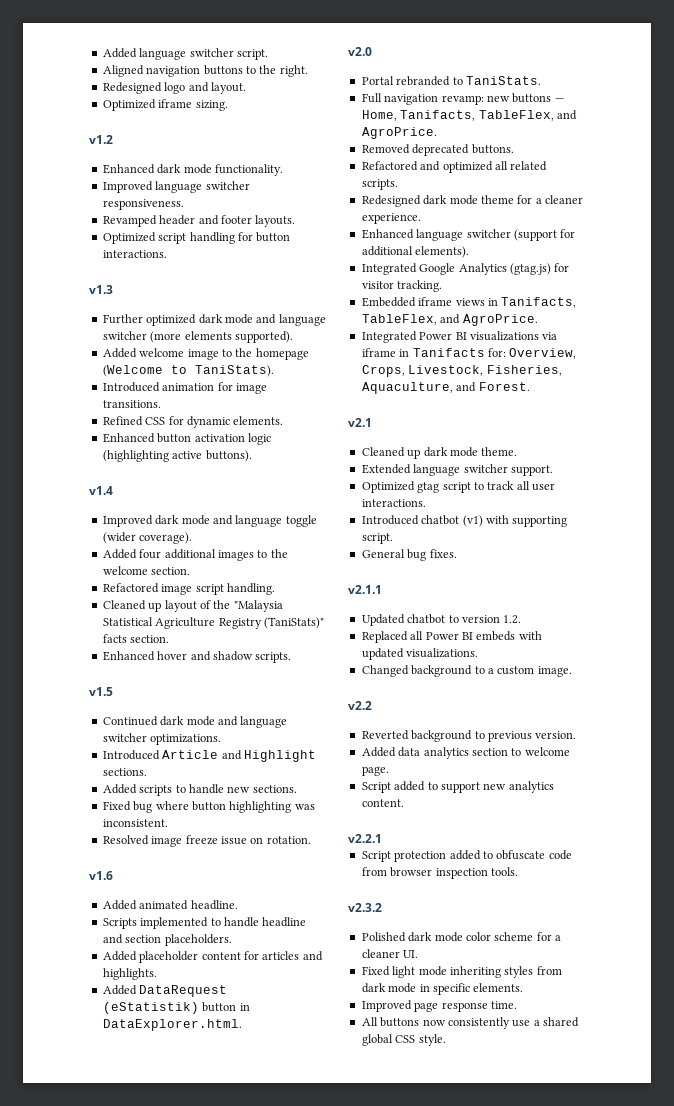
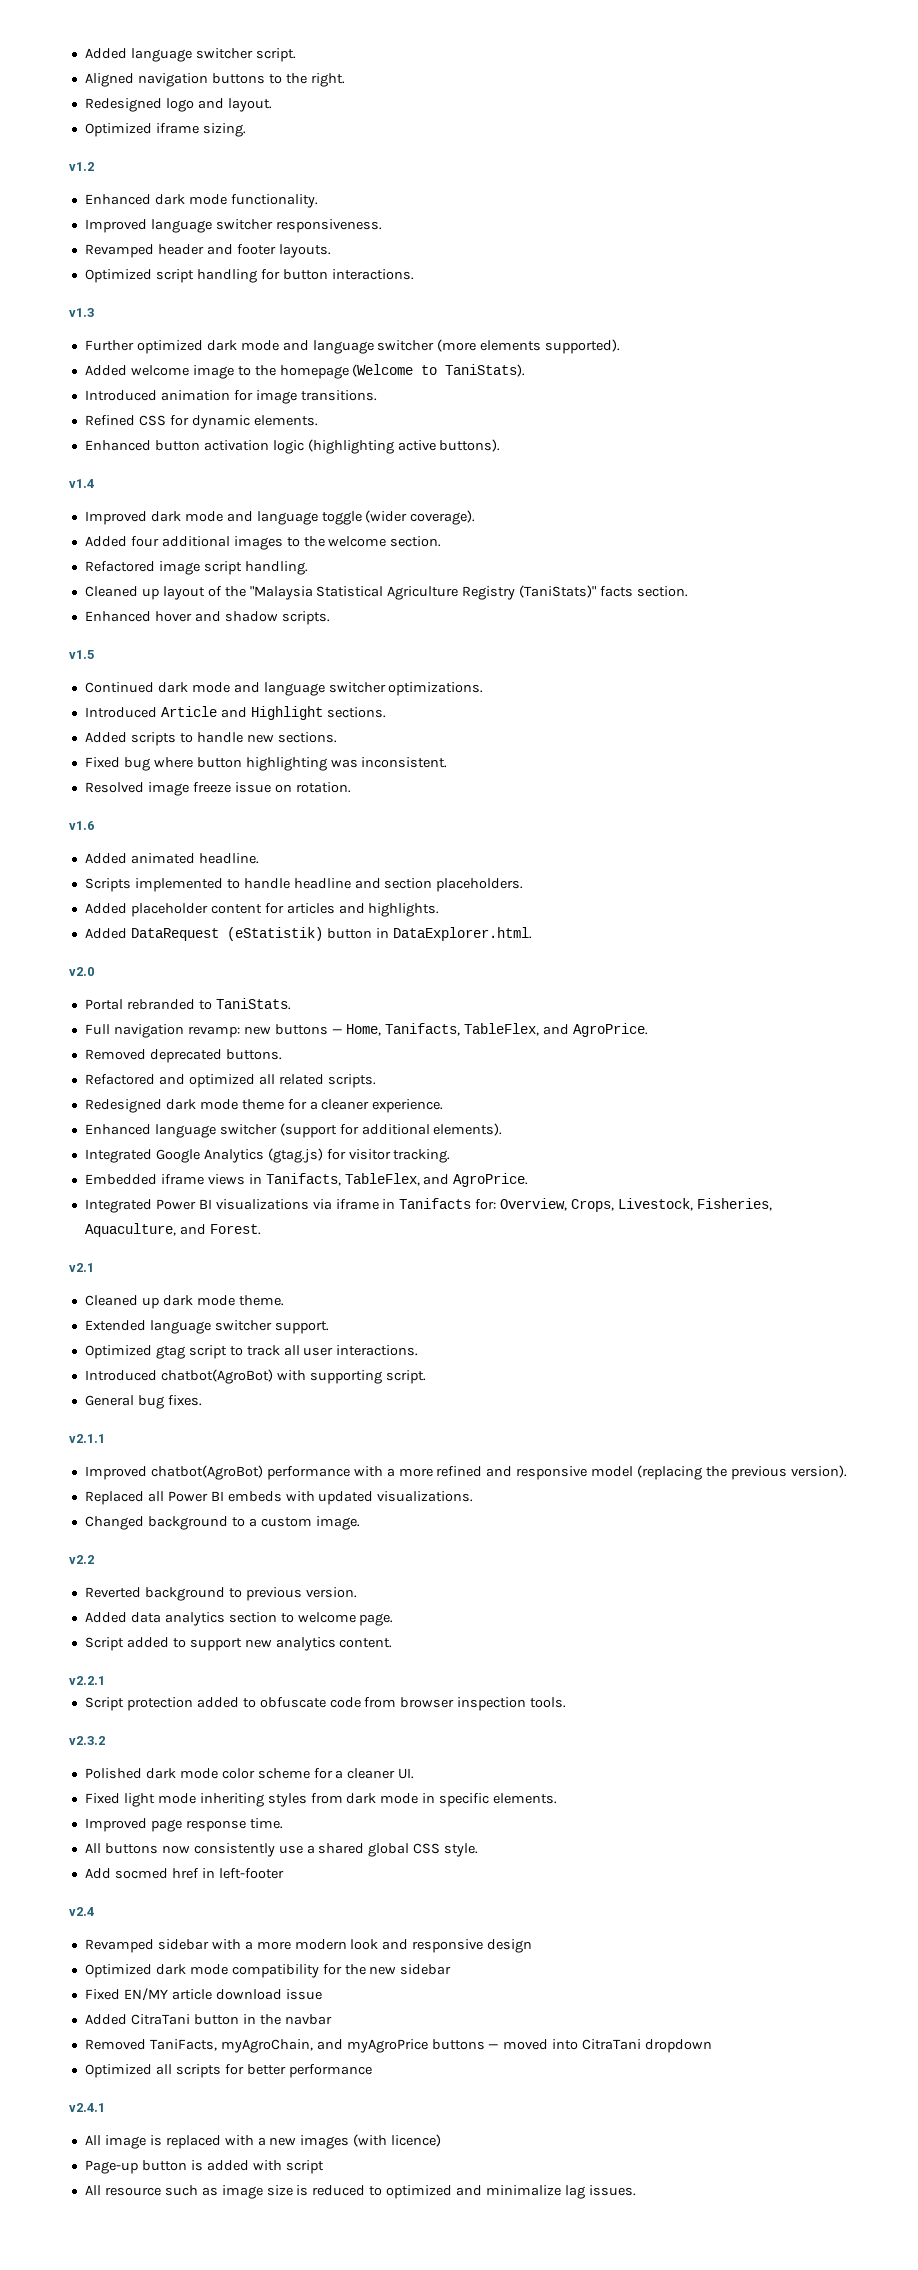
[421,515,483,527] chatbot (v1) -> [160,1369,273,1384] chatbot(AgroBot)
[361,614,522,626] Updated chatbot to version 1.2. -> [84,1465,847,1480] Improved chatbot(AgroBot) performance with a more refined and responsive model (replacing the previous version).
(446, 1040) none -> [84,1868,284,1879] [69,1907,94,1916] [84,1939,533,1953] [84,1964,452,1978] [84,1988,322,2001] [84,2014,332,2025] [84,2039,713,2053] [84,2064,372,2078] [69,2103,105,2112] [84,2134,442,2149] [84,2160,324,2174] [84,2185,636,2199] // Add socmed href in left-footer // v2.4 // Revamped sidebar with a more modern look and responsive design // Optimized dark mode compatibility for the new sidebar // Fixed EN/MY article download issue // Added CitraTani button in the navbar // Removed TaniFacts, myAgroChain, and myAgroPrice buttons — moved into CitraTani dropdown // Optimized all scripts for better performance // v2.4.1 // All image is replaced with a new images (with licence) // Page-up button is added with script // All resource such as image size is reduced to optimized and minimalize lag issues.

